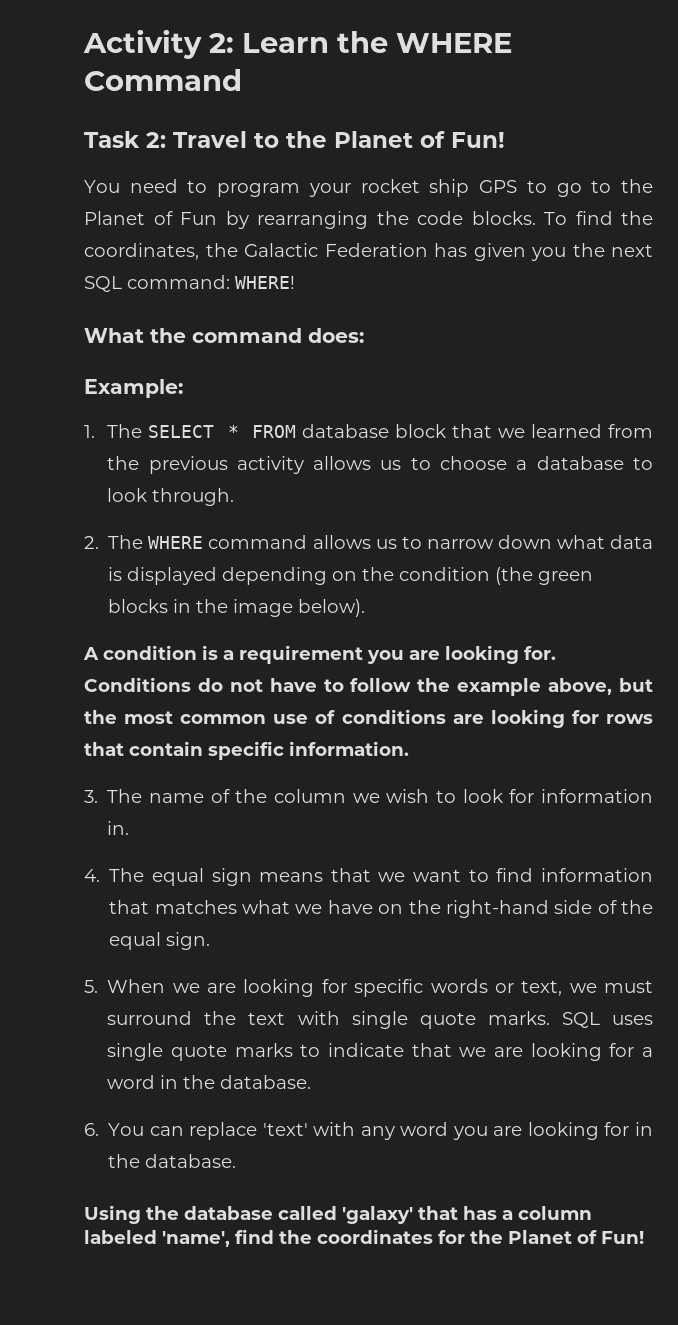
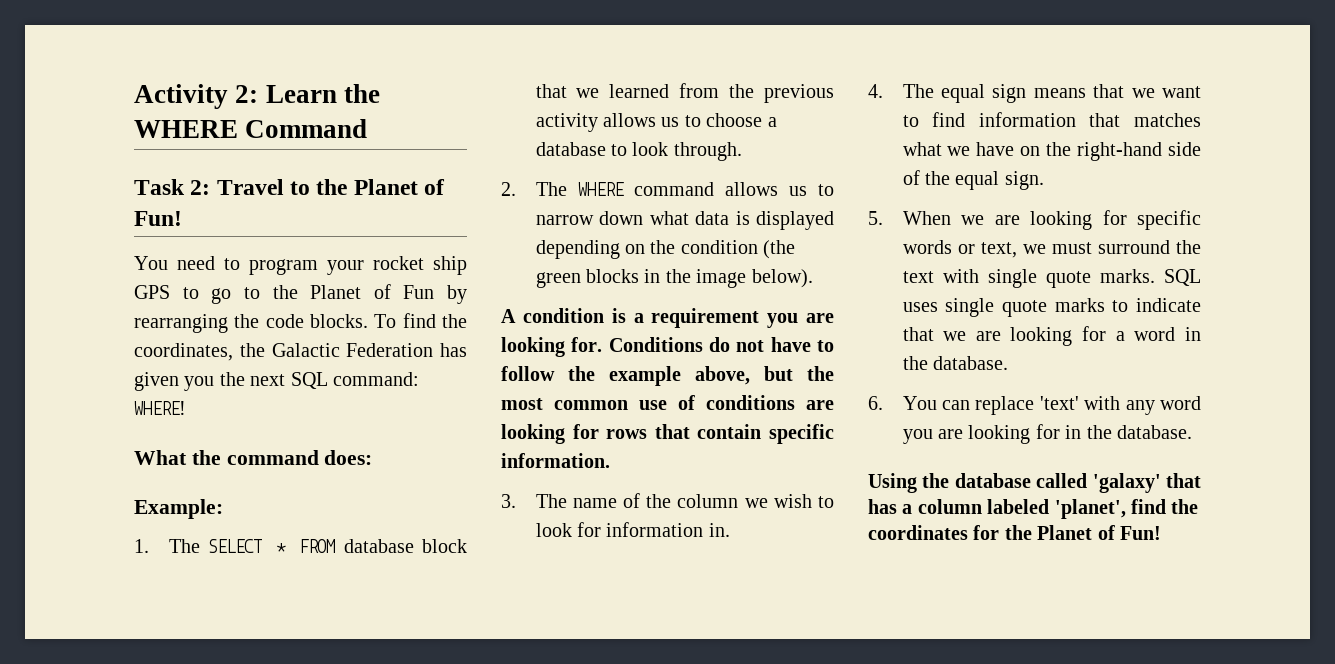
[162,1231,230,1247] 'name', -> [1054,499,1126,519] 'planet',

